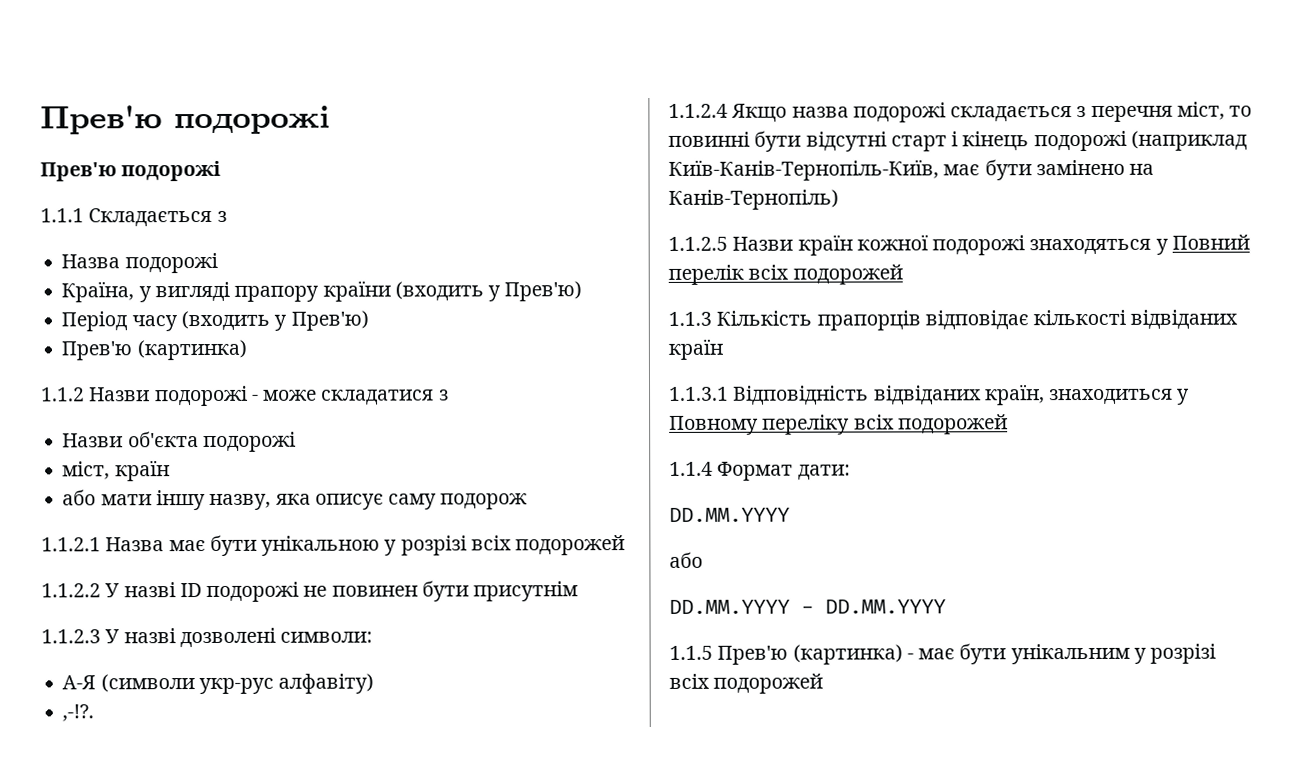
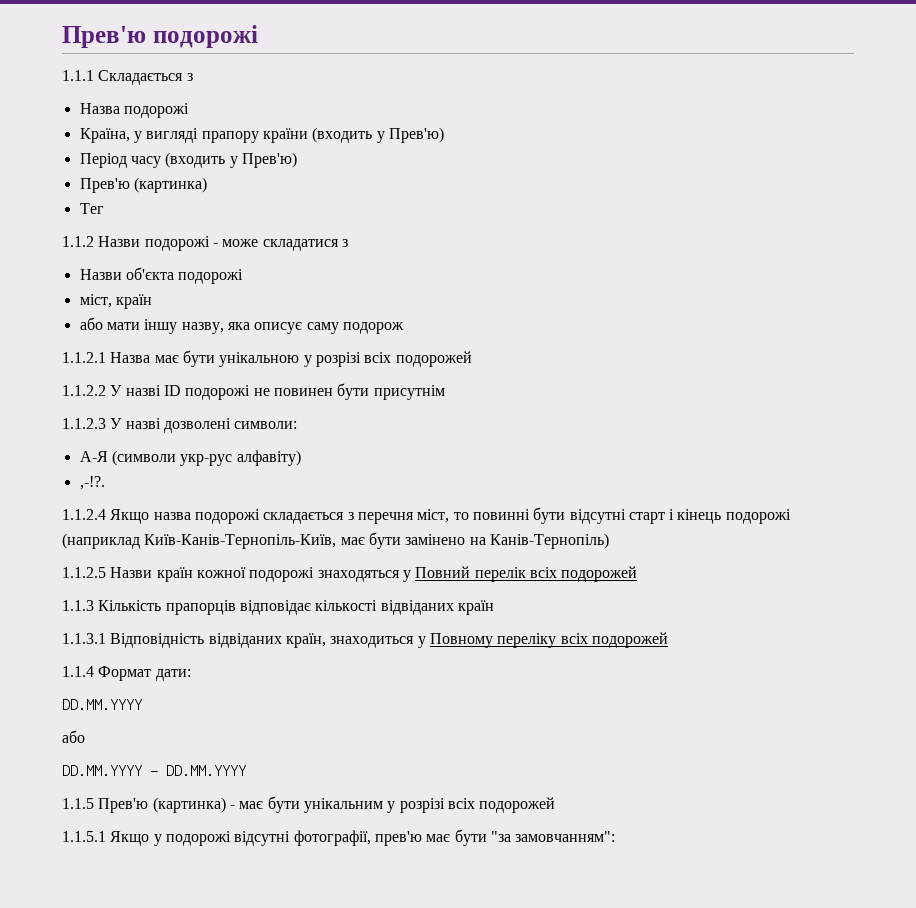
[40,105,330,135] [40,160,222,182] Прев'ю подорожі // Прев'ю подорожі -> [62,25,258,48] Прев'ю подорожі
(247, 350) none -> [79,203,104,214] // Тег
(824, 683) none -> [62,829,616,846] // 1.1.5.1 Якщо у подорожі відсутні фотографії, прев'ю має бути "за замовчанням":

